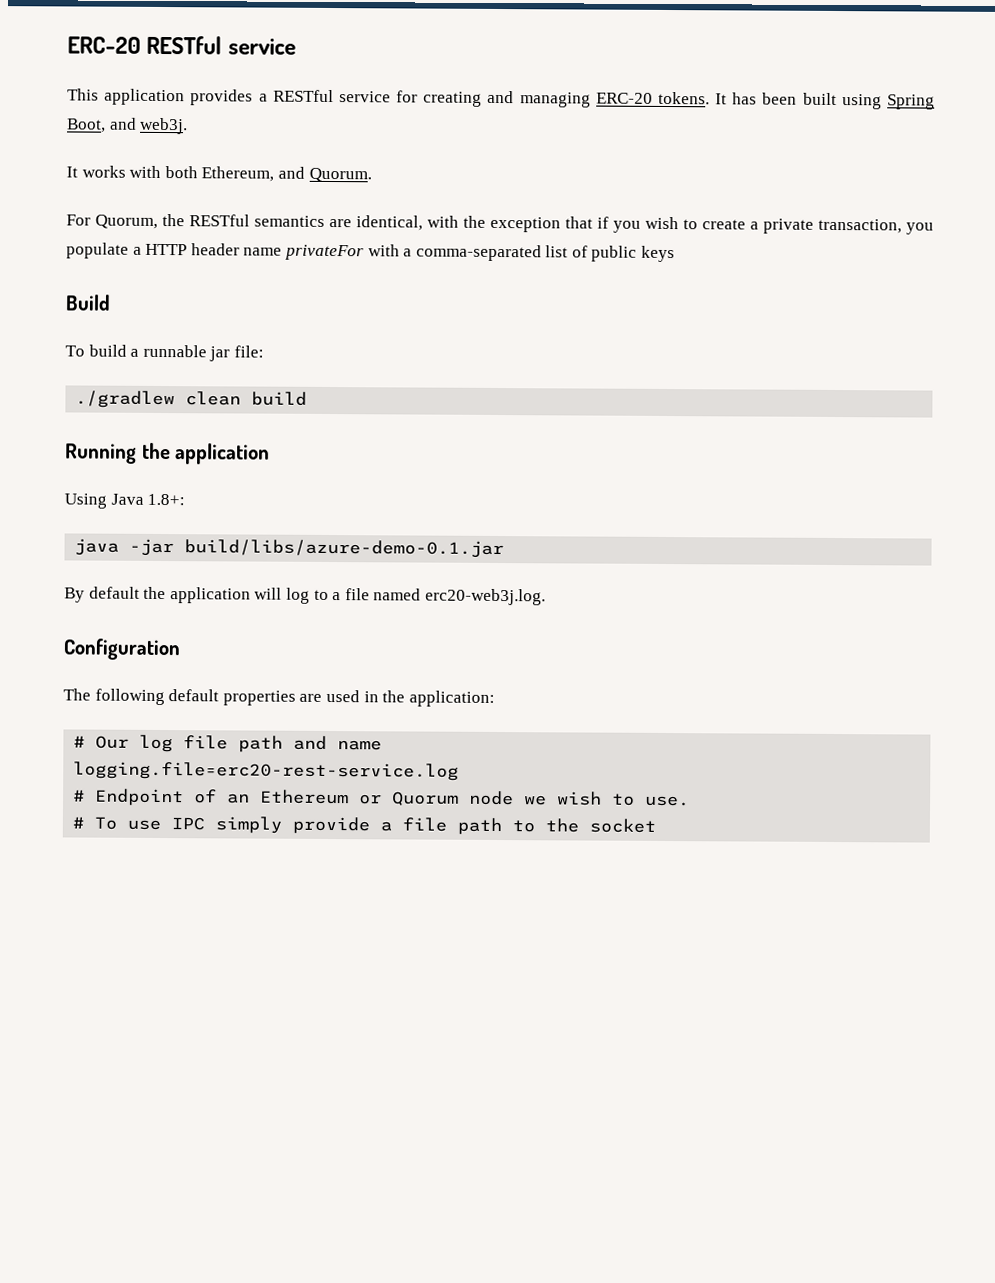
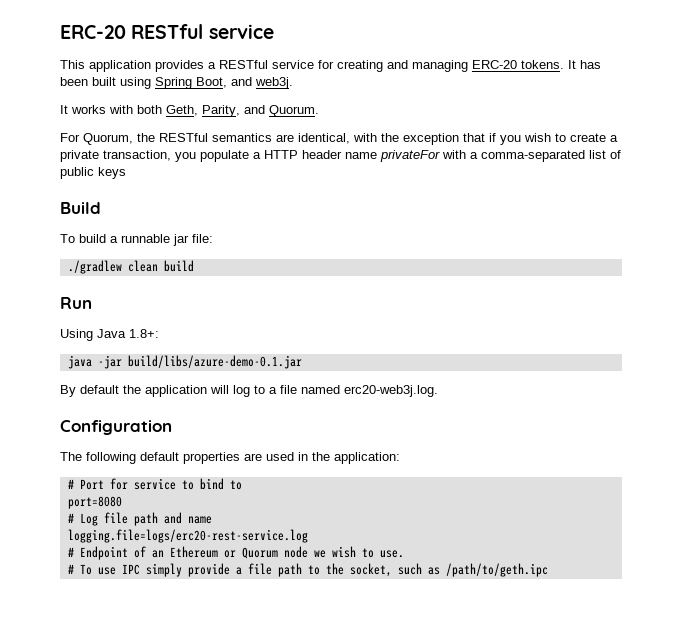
[201,166,275,182] Ethereum, -> [166,105,240,117] Geth, Parity,
[65,442,271,465] Running the application -> [60,297,92,309] Run
[95,734,174,753] Our log -> [79,478,242,490] [67,496,122,509] [67,513,98,526] Port for service to bind to // port=8080 // # Log
[73,761,460,781] logging.file=erc20-rest-service.log -> [67,529,308,543] logging.file=logs/erc20-rest-service.log
[589,818,657,833] socket -> [349,563,548,577] socket, such as /path/to/geth.ipc

